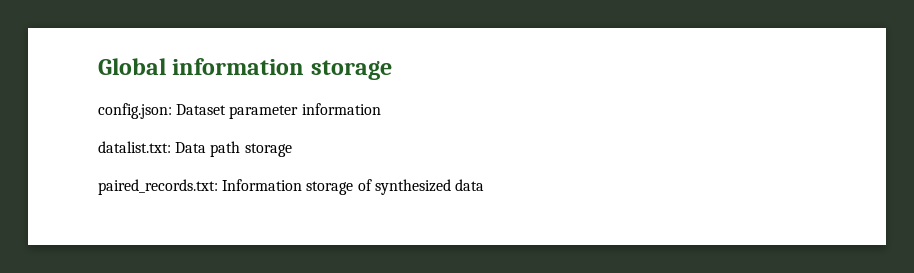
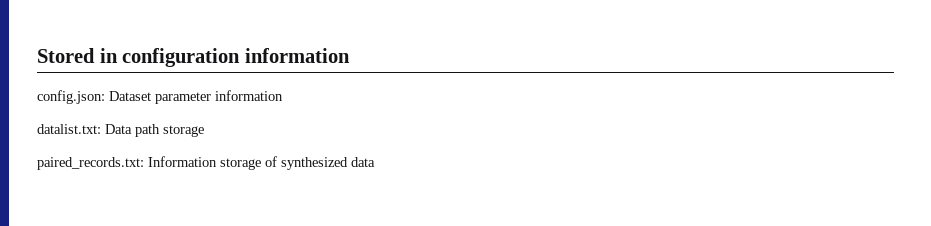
[98,58,392,80] Global information storage -> [37,48,350,67] Stored in configuration information

